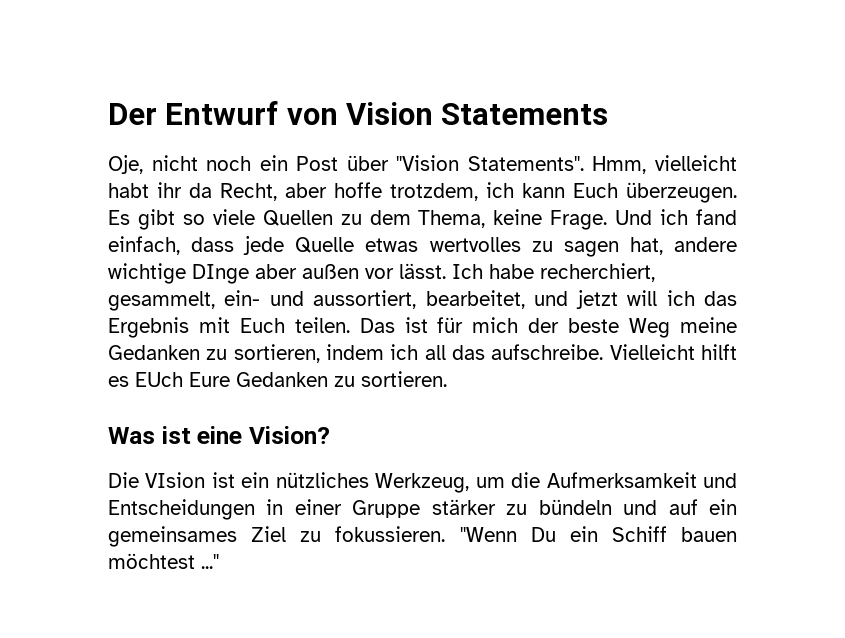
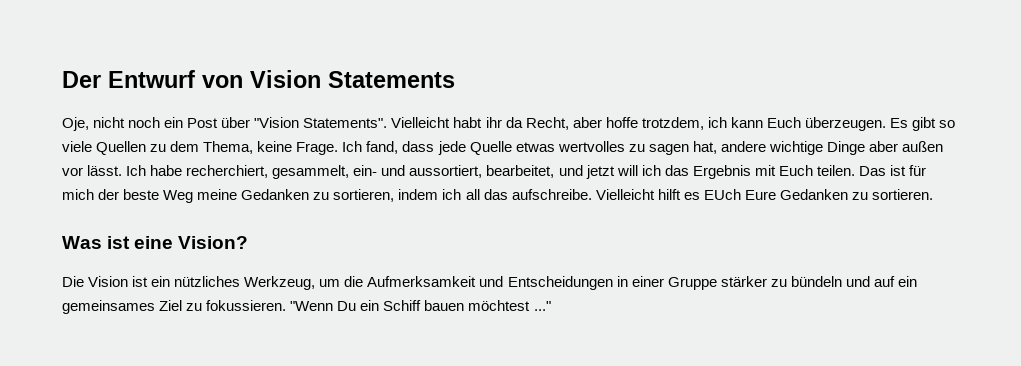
[592,155,737,174] Hmm, vielleicht -> [391,117,451,128] Vielleicht
[615,209,737,225] [108,236,180,255] Und ich fand einfach, -> [342,141,399,154] Ich fand,
[192,264,249,284] DInge -> [826,141,865,155] Dinge
[145,472,206,488] VIsion -> [88,276,129,287] Vision

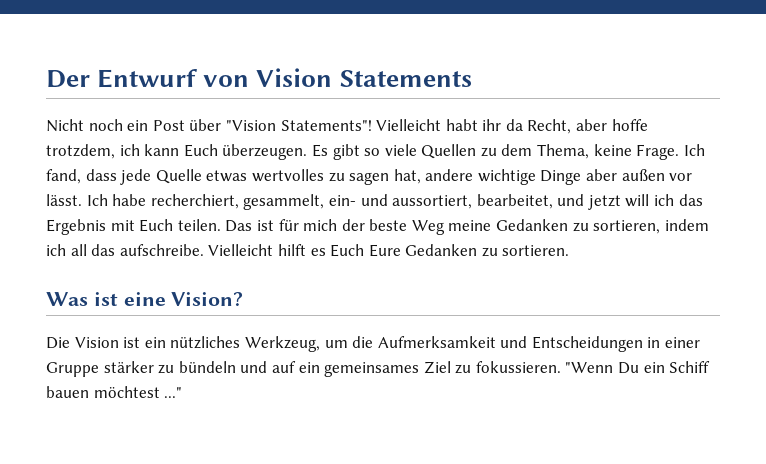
[62,117,126,131] Oje, nicht -> [46,119,84,132] Nicht
[303,118,388,128] Statements". -> [280,120,372,131] Statements"!
[703,189,741,200] EUch -> [330,244,365,257] Euch

